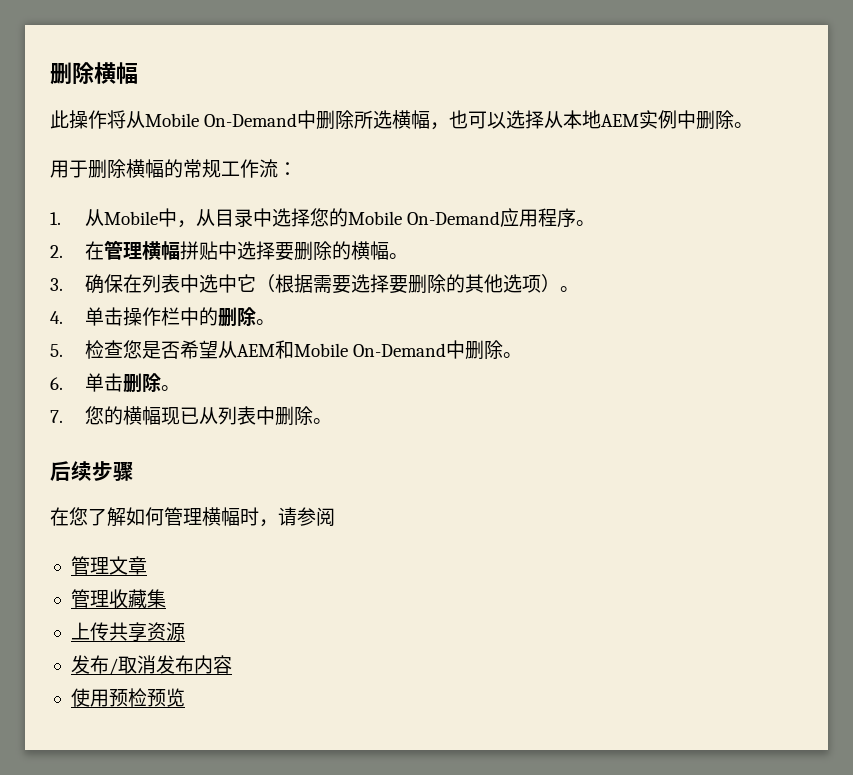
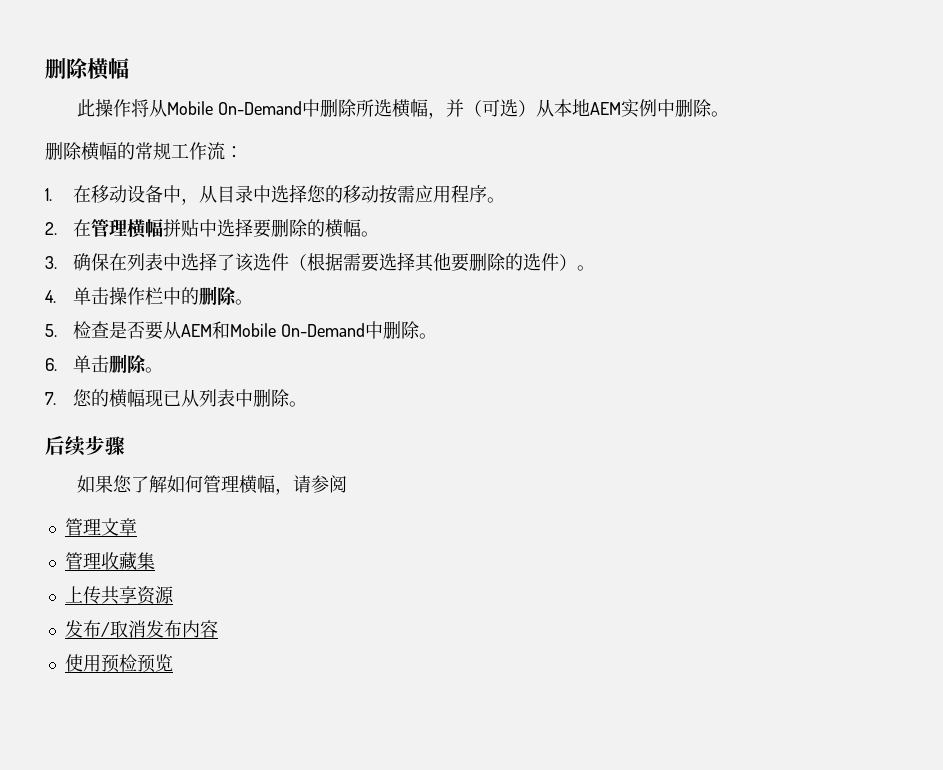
[449,110,545,129] 也可以选择 -> [445,99,536,117] 并（可选）
[50,160,88,178] 用于 -> (729, 114) none
[84,209,158,226] 从Mobile -> [72,185,163,203] 在移动设备
[347,211,500,225] Mobile On-Demand -> [342,185,415,204] 移动按需
[217,274,256,293] 中它 -> [198,252,289,272] 择了该选件
[388,274,541,294] 要删除的其他选项 -> [414,253,559,272] 其他要删除的选件
[122,340,218,359] 您是否希望 -> [108,321,163,340] 是否要
[50,507,69,526] 在 -> [76,475,113,493] 如果
[240,507,259,526] 时 -> (275, 484) none

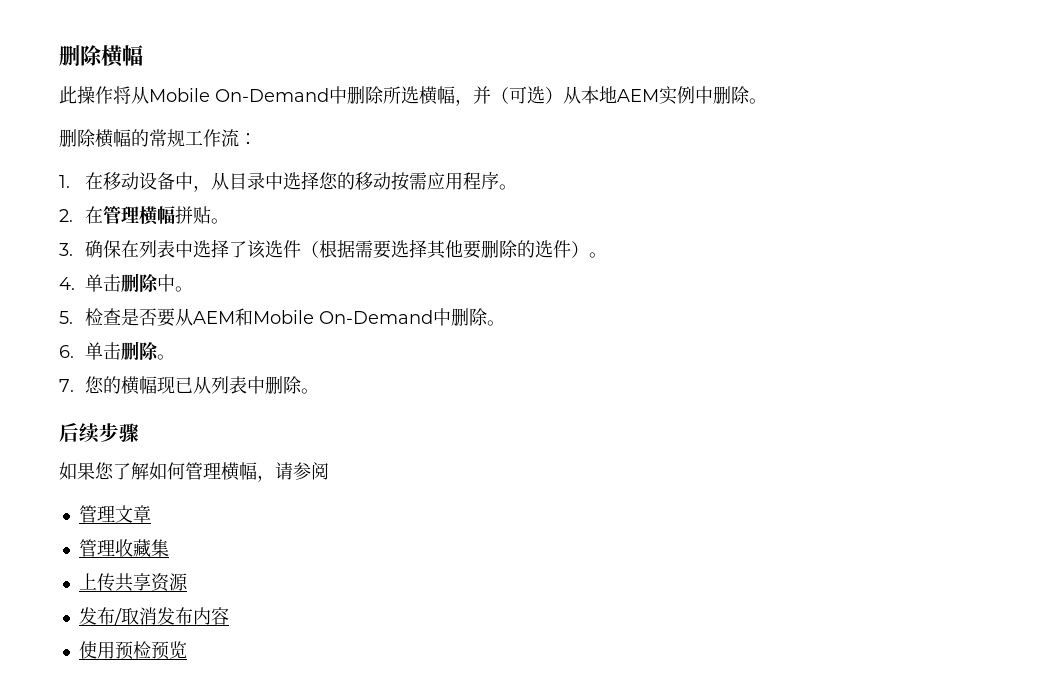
[198,218,361,238] 中选择要删除的横幅 -> (211, 215) none
[108,286,237,306] 操作栏中的删除 -> [120,273,175,293] 删除中

